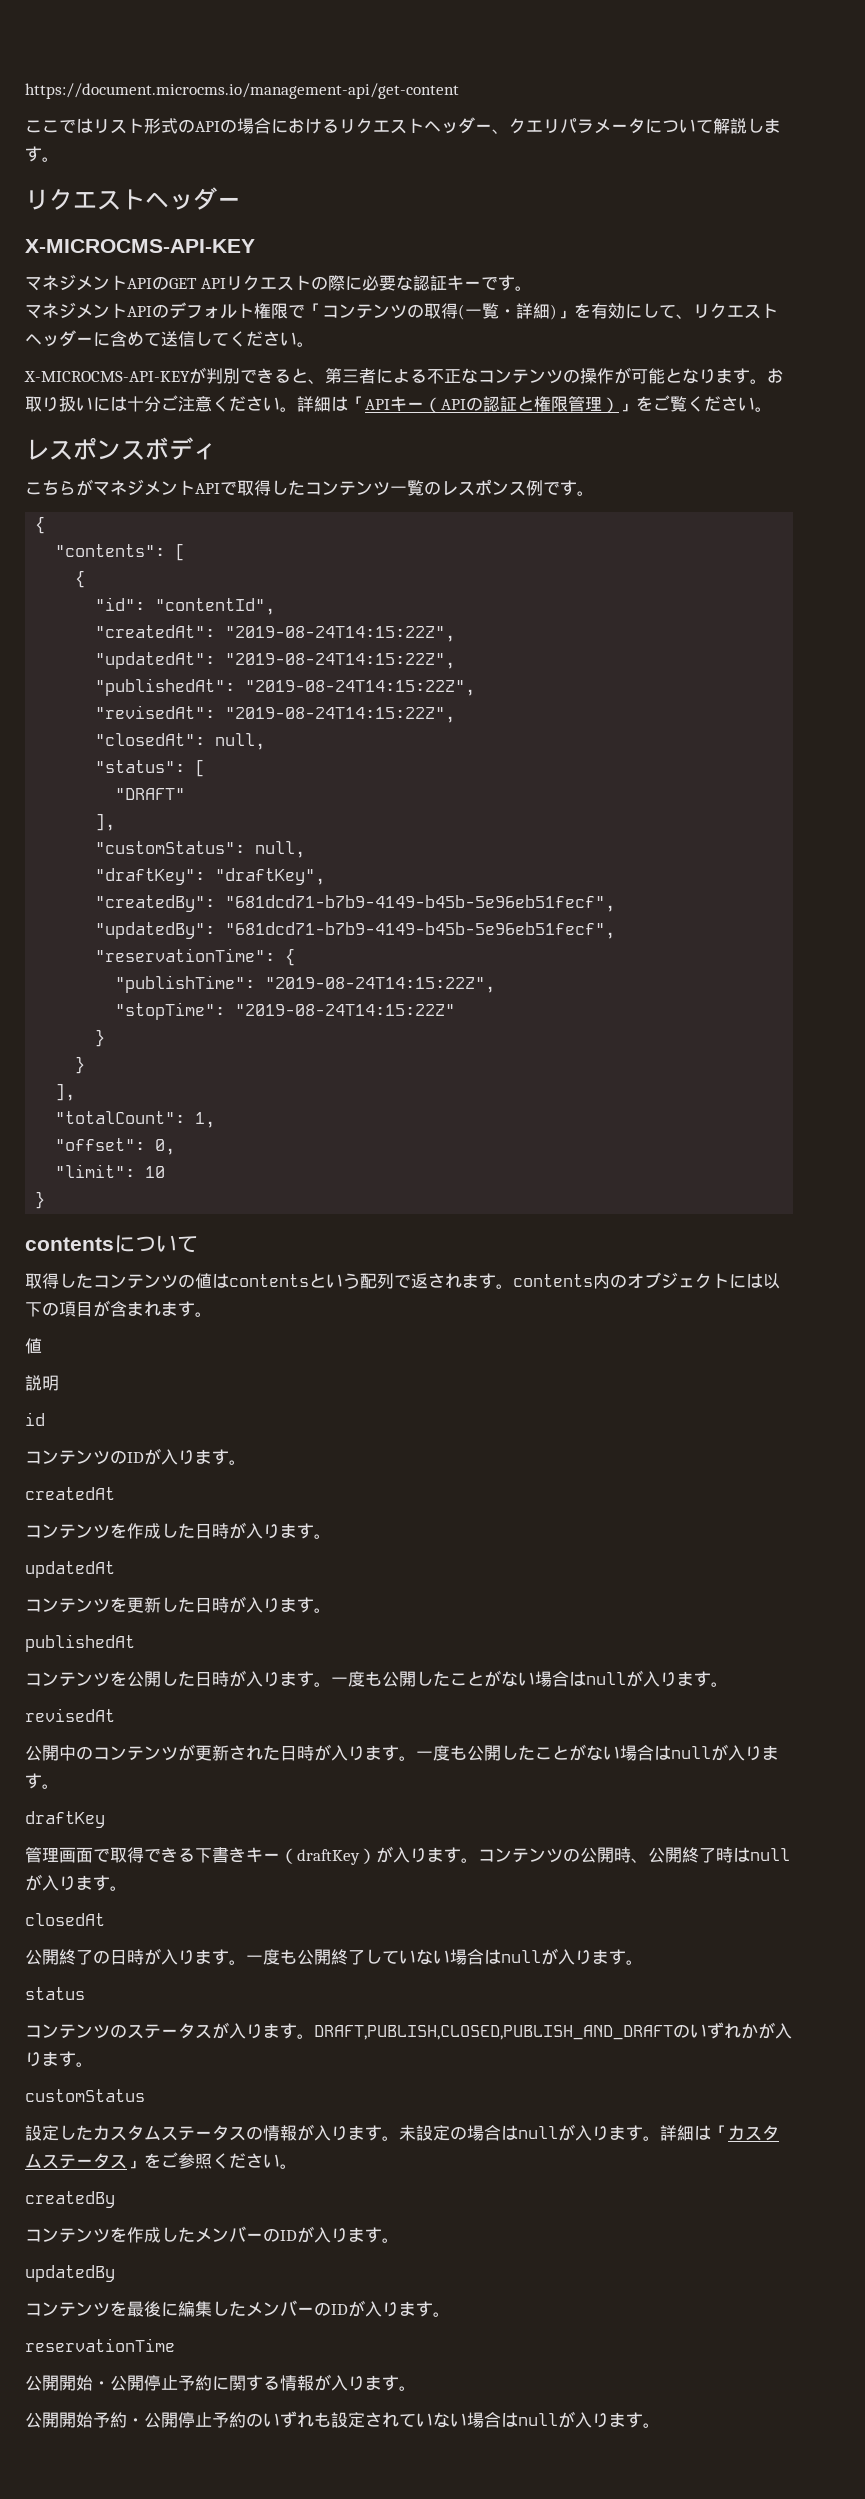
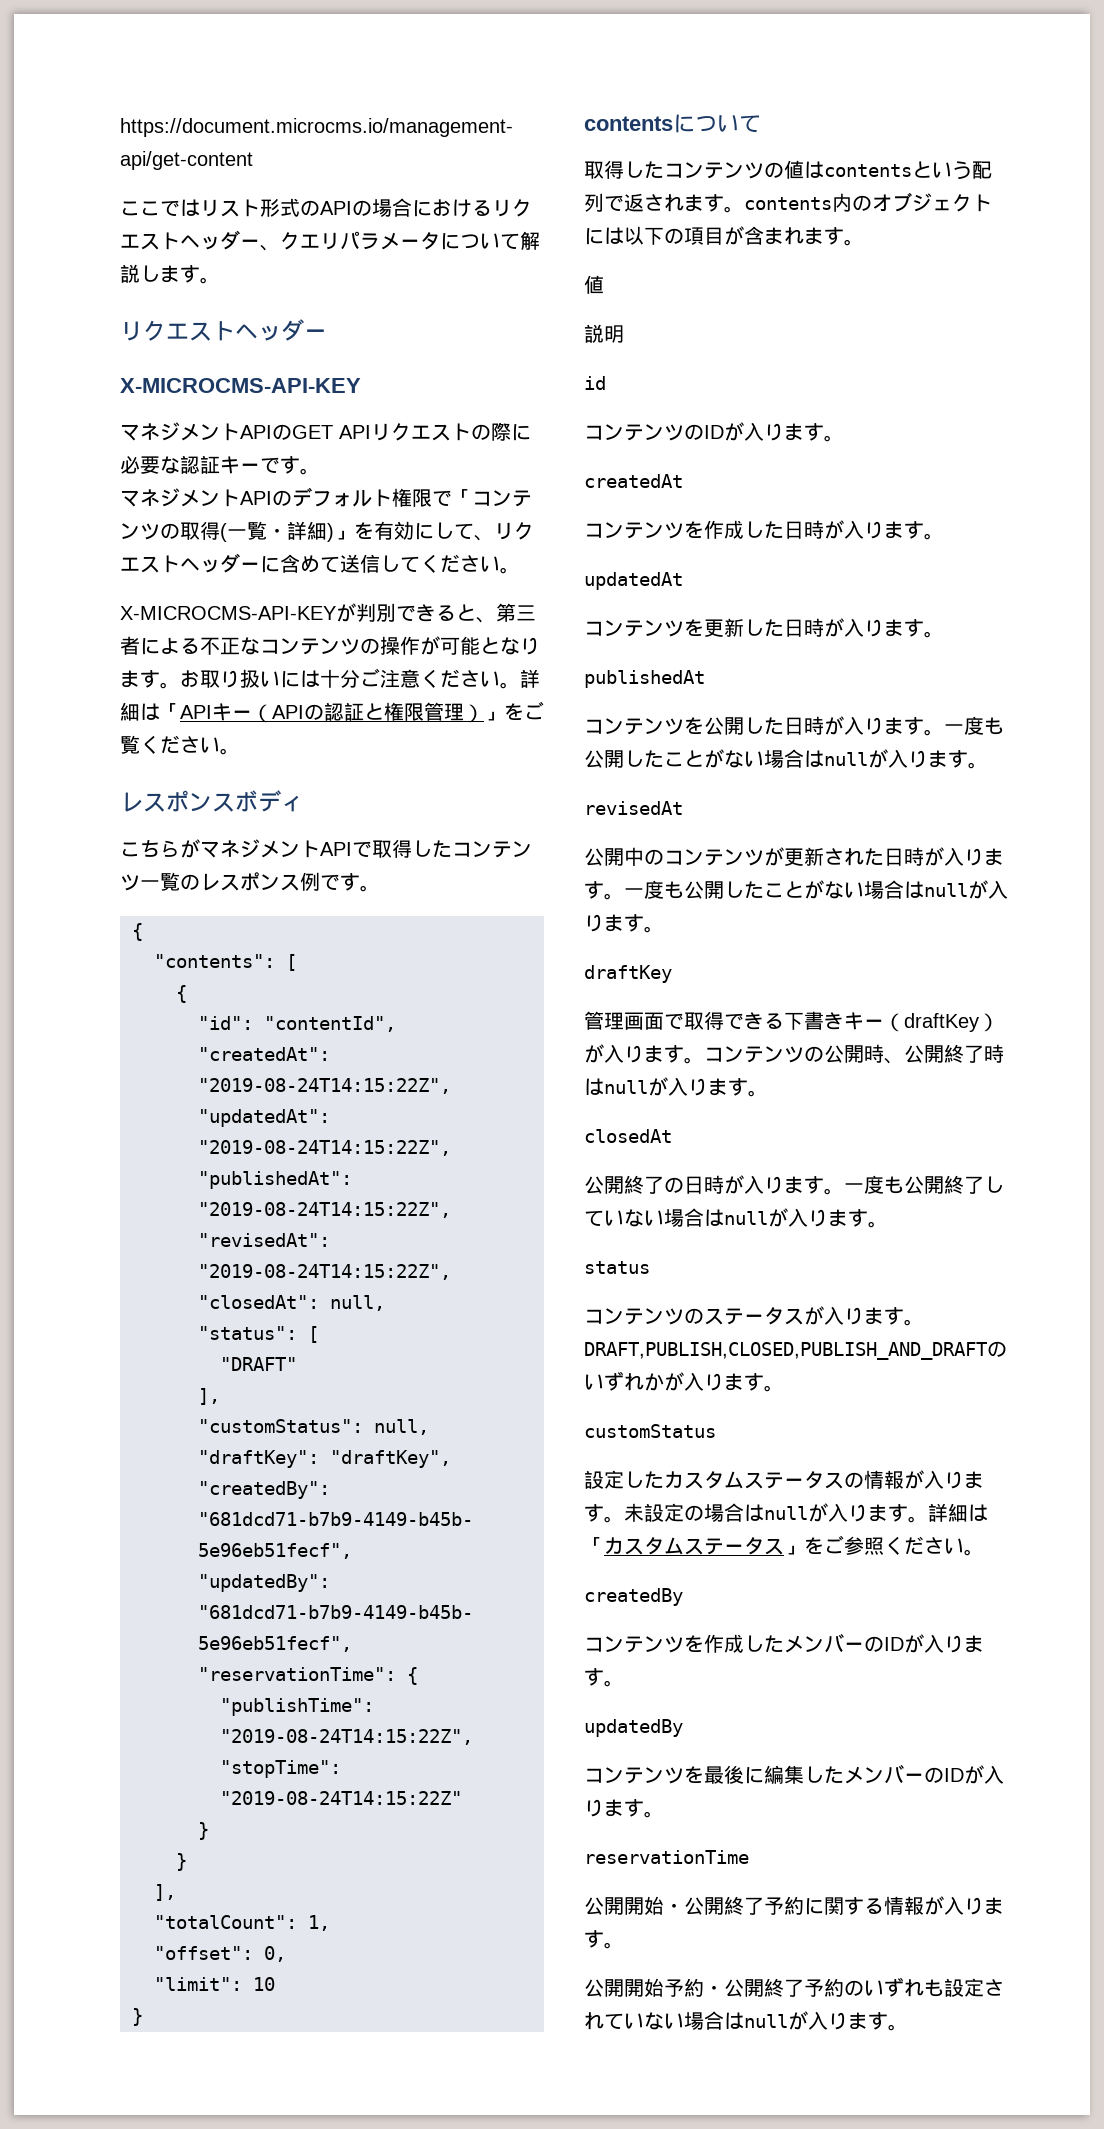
[144,2375,178,2391] 停止 -> [724,1896,764,1915] 終了
[178,2412,212,2428] 停止 -> [764,1978,804,1997] 終了

